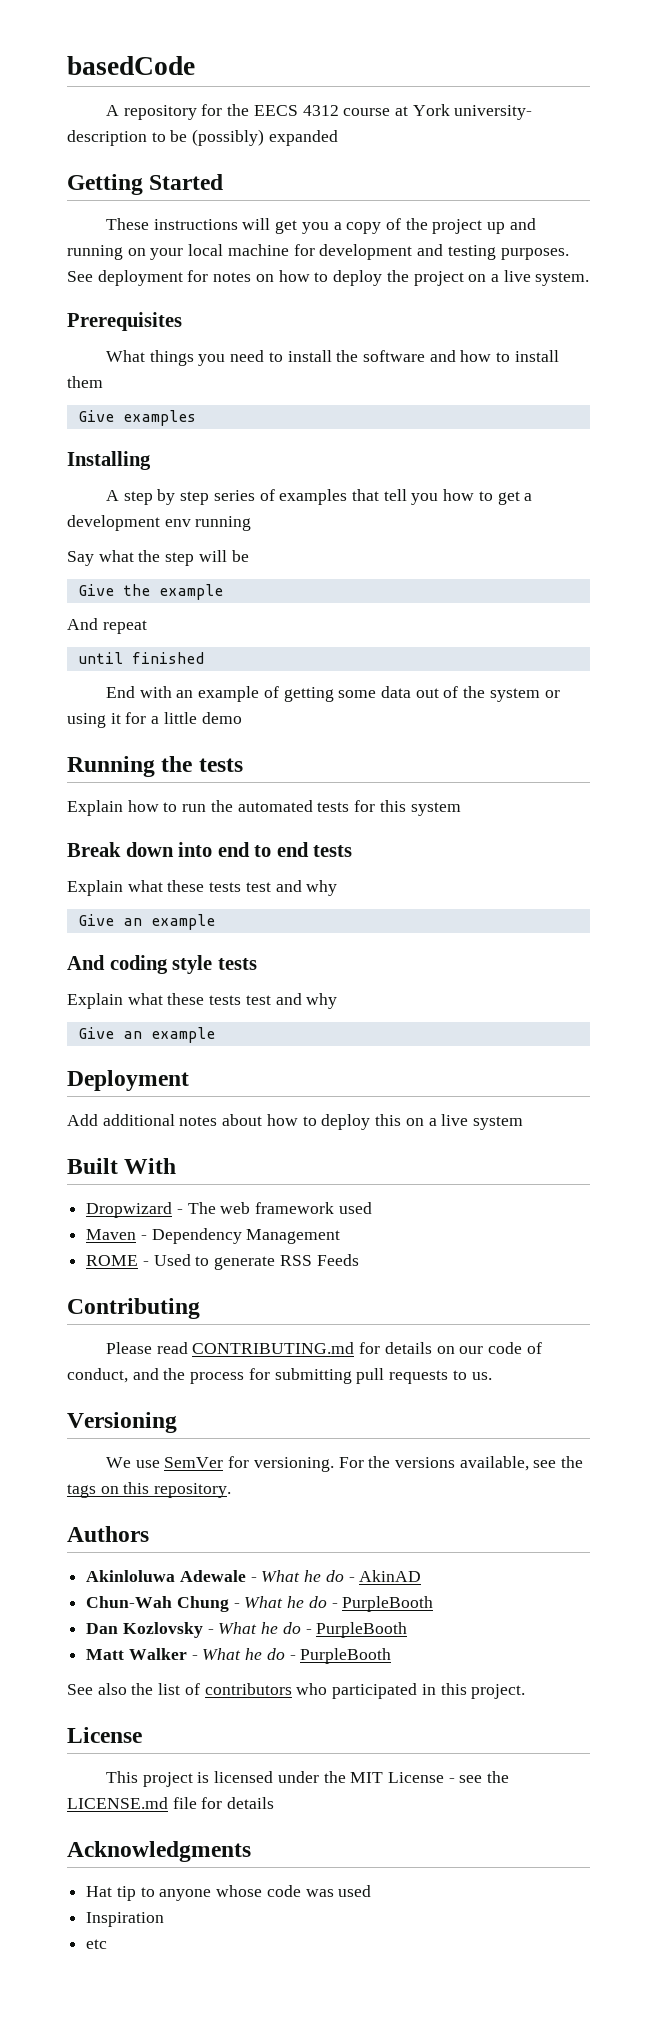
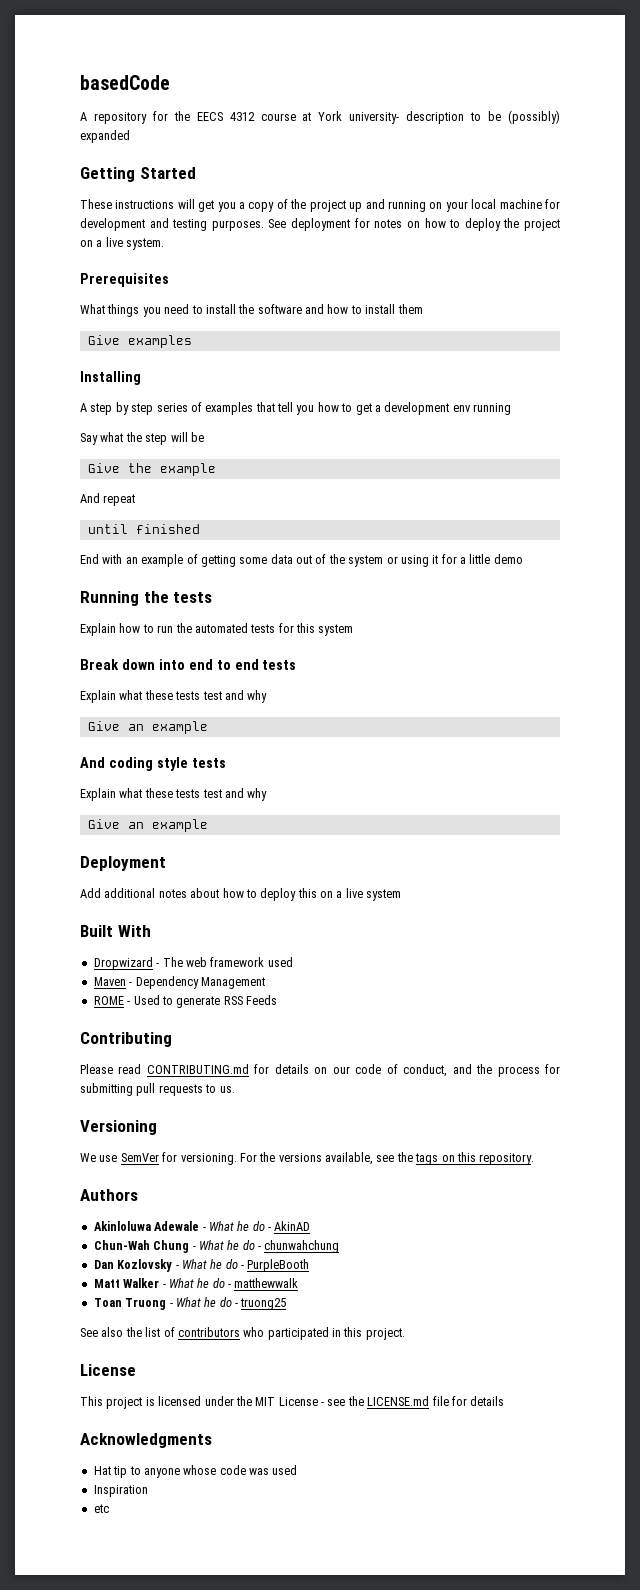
[342,1596,434,1612] PurpleBooth -> [264,1240,340,1253] chunwahchung
[300,1648,392,1664] PurpleBooth -> [234,1278,299,1288] [93,1297,287,1310] matthewwalk // Toan Truong - What he do - truong25

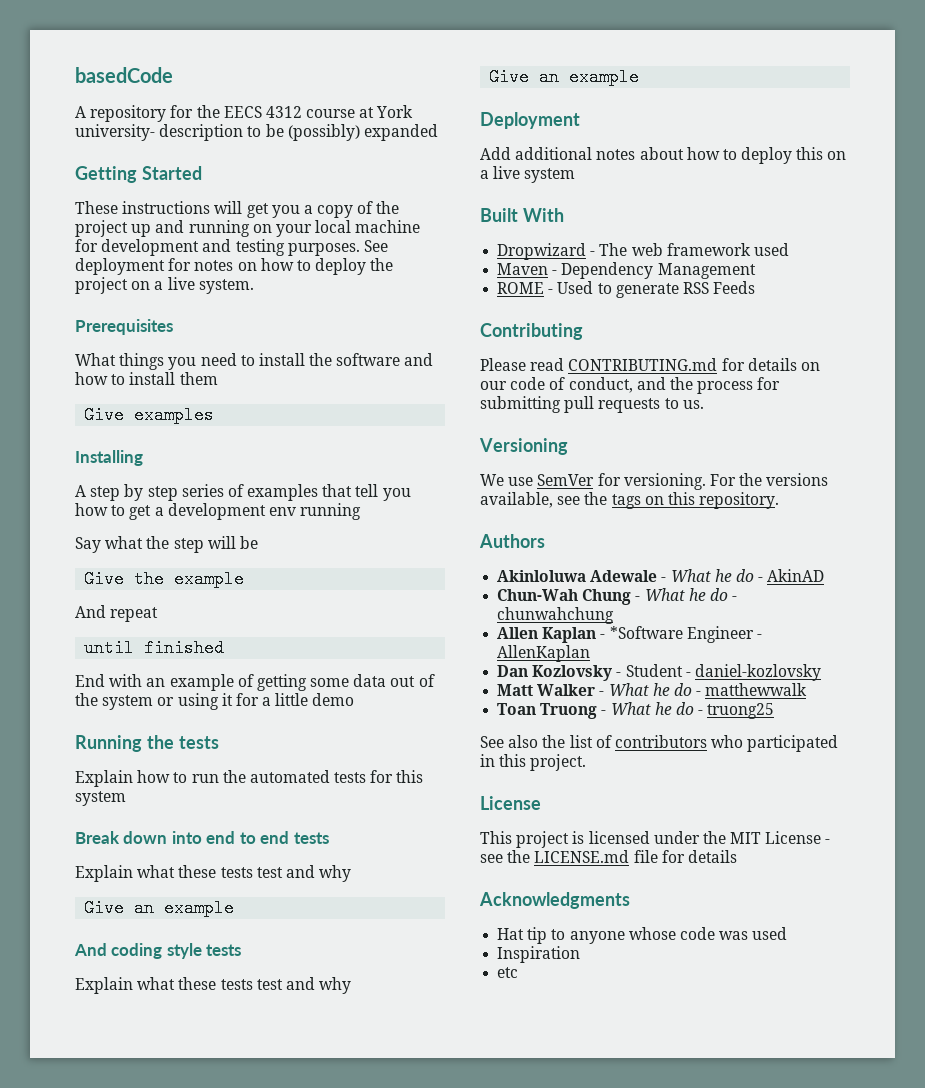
[93,1259,310,1272] Dan Kozlovsky - What he do - PurpleBooth -> [497,626,762,643] [497,645,591,662] [497,664,821,681] Allen Kaplan - *Software Engineer - AllenKaplan // Dan Kozlovsky - Student - daniel-kozlovsky

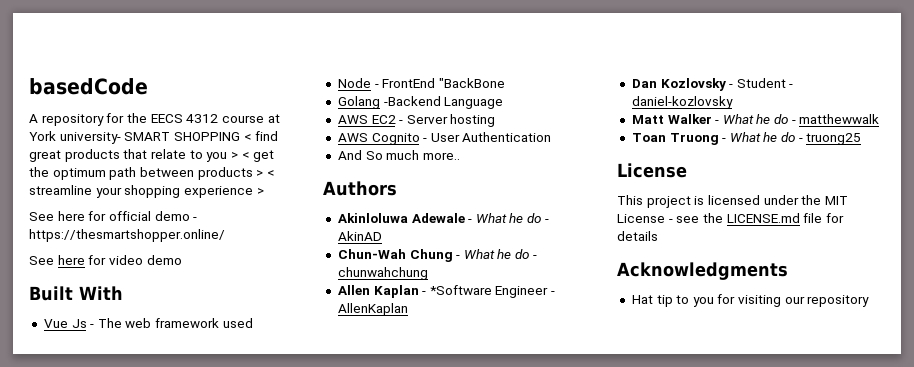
[159,124,438,141] [75,166,202,183] [75,201,400,218] [75,220,421,237] [75,239,388,256] [75,258,394,275] [75,277,254,294] [75,319,173,335] [75,353,434,370] [75,372,218,385] [84,406,215,424] [75,450,143,466] [75,484,411,501] [75,503,362,520] [75,536,258,553] [84,570,245,588] [75,605,159,622] [84,639,225,657] [75,674,435,691] [75,693,355,710] [75,735,219,752] [75,770,424,787] [75,791,126,806] [75,831,329,844] [75,865,352,882] [84,899,235,917] [74,943,242,959] [75,977,352,994] [489,68,640,86] [480,112,580,129] [480,147,847,164] [480,166,576,183] description to be (possibly) expanded // Getting Started // These instructions will get you a copy of the project up and running on your local machine for development and testing purposes. See deployment for notes on how to deploy the project on a live system. // Prerequisites // What things you need to install the software and how to install them // Give examples // Installing // A step by step series of examples that tell you how to get a development env running // Say what the step will be // Give the example // And repeat // until finished // End with an example of getting some data out of the system or using it for a little demo // Running the tests // Explain how to run the automated tests for this system // Break down into end to end tests // Explain what these tests test and why // Give an example // And coding style tests // Explain what these tests test and why // Give an example // Deployment // Add additional notes about how to deploy this on a live system -> [124,131,279,141] [29,149,275,162] [29,167,275,180] [29,185,264,198] [29,211,198,221] [29,229,225,242] [29,255,182,265] SMART SHOPPING < find great products that relate to you > < get the optimum path between products > < streamline your shopping experience > // See here for official demo - https://thesmartshopper.online/ // See here for video demo
[497,243,587,260] Dropwizard -> [43,319,87,328] Vue Js
[497,262,756,279] [497,281,756,298] [480,323,583,340] [480,358,820,371] [480,377,781,394] [480,396,704,413] [479,438,568,455] [480,473,829,490] [480,492,780,509] Maven - Dependency Management // ROME - Used to generate RSS Feeds // Contributing // Please read CONTRIBUTING.md for details on our code of conduct, and the process for submitting pull requests to us. // Versioning // We use SemVer for versioning. For the versions available, see the tags on this repository. -> [337,78,505,88] [337,96,504,109] [337,114,496,127] [337,132,552,145] [337,150,460,160] Node - FrontEnd "BackBone // Golang -Backend Language // AWS EC2 - Server hosting // AWS Cognito - User Authentication // And So much more..
[480,735,839,752] [480,754,587,771] // See also the list of contributors who participated in this project. -> (862, 139) none
[569,927,788,944] [497,946,581,963] [497,967,519,978] anyone whose code was used // Inspiration // etc -> [692,294,870,307] you for visiting our repository

